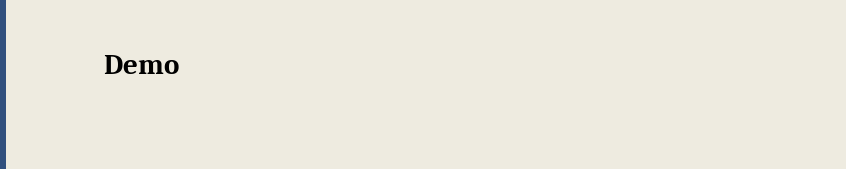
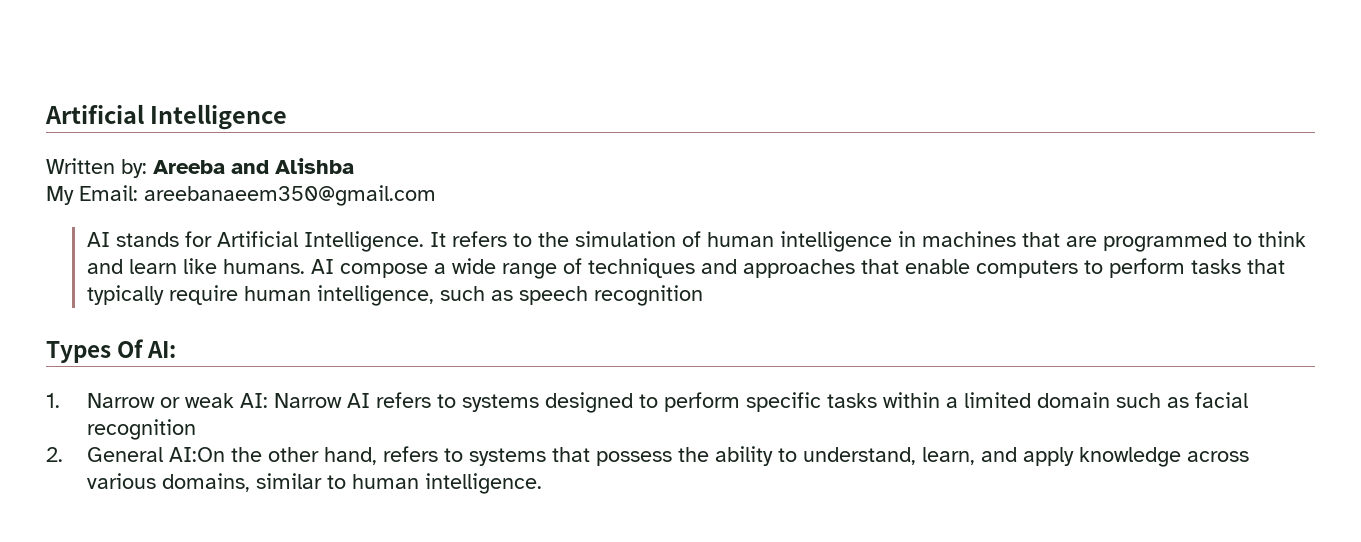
[104,55,179,74] Demo -> [45,104,288,130] [46,158,354,178] [46,185,436,206] [87,231,1307,252] [87,258,1286,279] [87,285,704,306] [46,339,177,363] [46,392,1249,413] [87,419,197,440] [46,446,1250,467] [87,473,543,494] Artificial Intelligence // Written by: Areeba and Alishba // My Email: areebanaeem350@gmail.com // AI stands for Artificial Intelligence. It refers to the simulation of human intelligence in machines that are programmed to think and learn like humans. AI compose a wide range of techniques and approaches that enable computers to perform tasks that typically require human intelligence, such as speech recognition // Types Of AI: // 1. Narrow or weak AI: Narrow AI refers to systems designed to perform specific tasks within a limited domain such as facial recognition // 2. General AI:On the other hand, refers to systems that possess the ability to understand, learn, and apply knowledge across various domains, similar to human intelligence.

